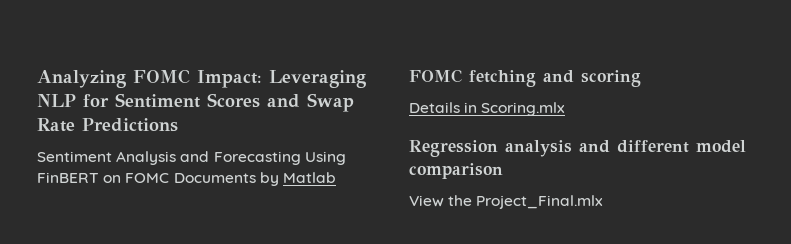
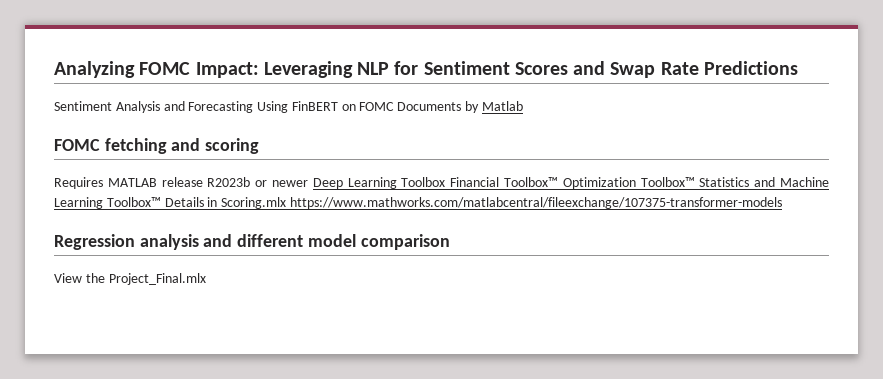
(641, 78) none -> [54,177,829,189] [54,197,161,209] Requires MATLAB release R2023b or newer Deep Learning Toolbox Financial Toolbox™ Optimization Toolbox™ Statistics and Machine Learning Toolbox™
(566, 109) none -> [289,197,782,209] https://www.mathworks.com/matlabcentral/fileexchange/107375-transformer-models

